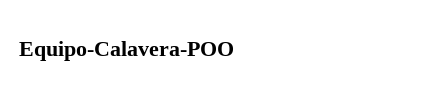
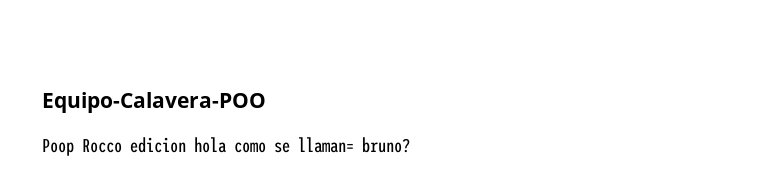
(234, 51) none -> [42,137,410,156] // Poop Rocco edicion hola como se llaman= bruno?

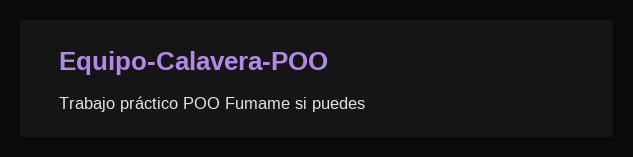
[42,137,410,156] Poop Rocco edicion hola como se llaman= bruno? -> [59,96,365,112] Trabajo práctico POO Fumame si puedes

